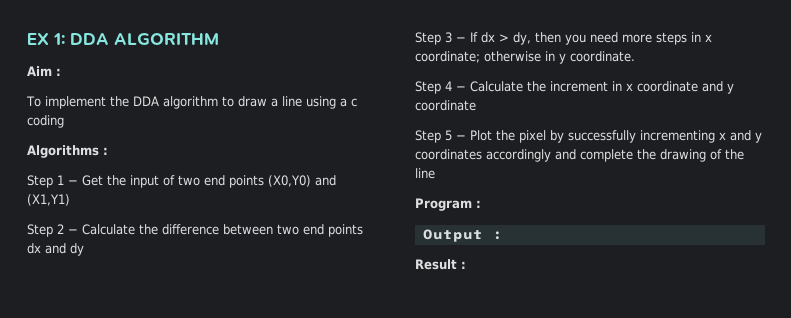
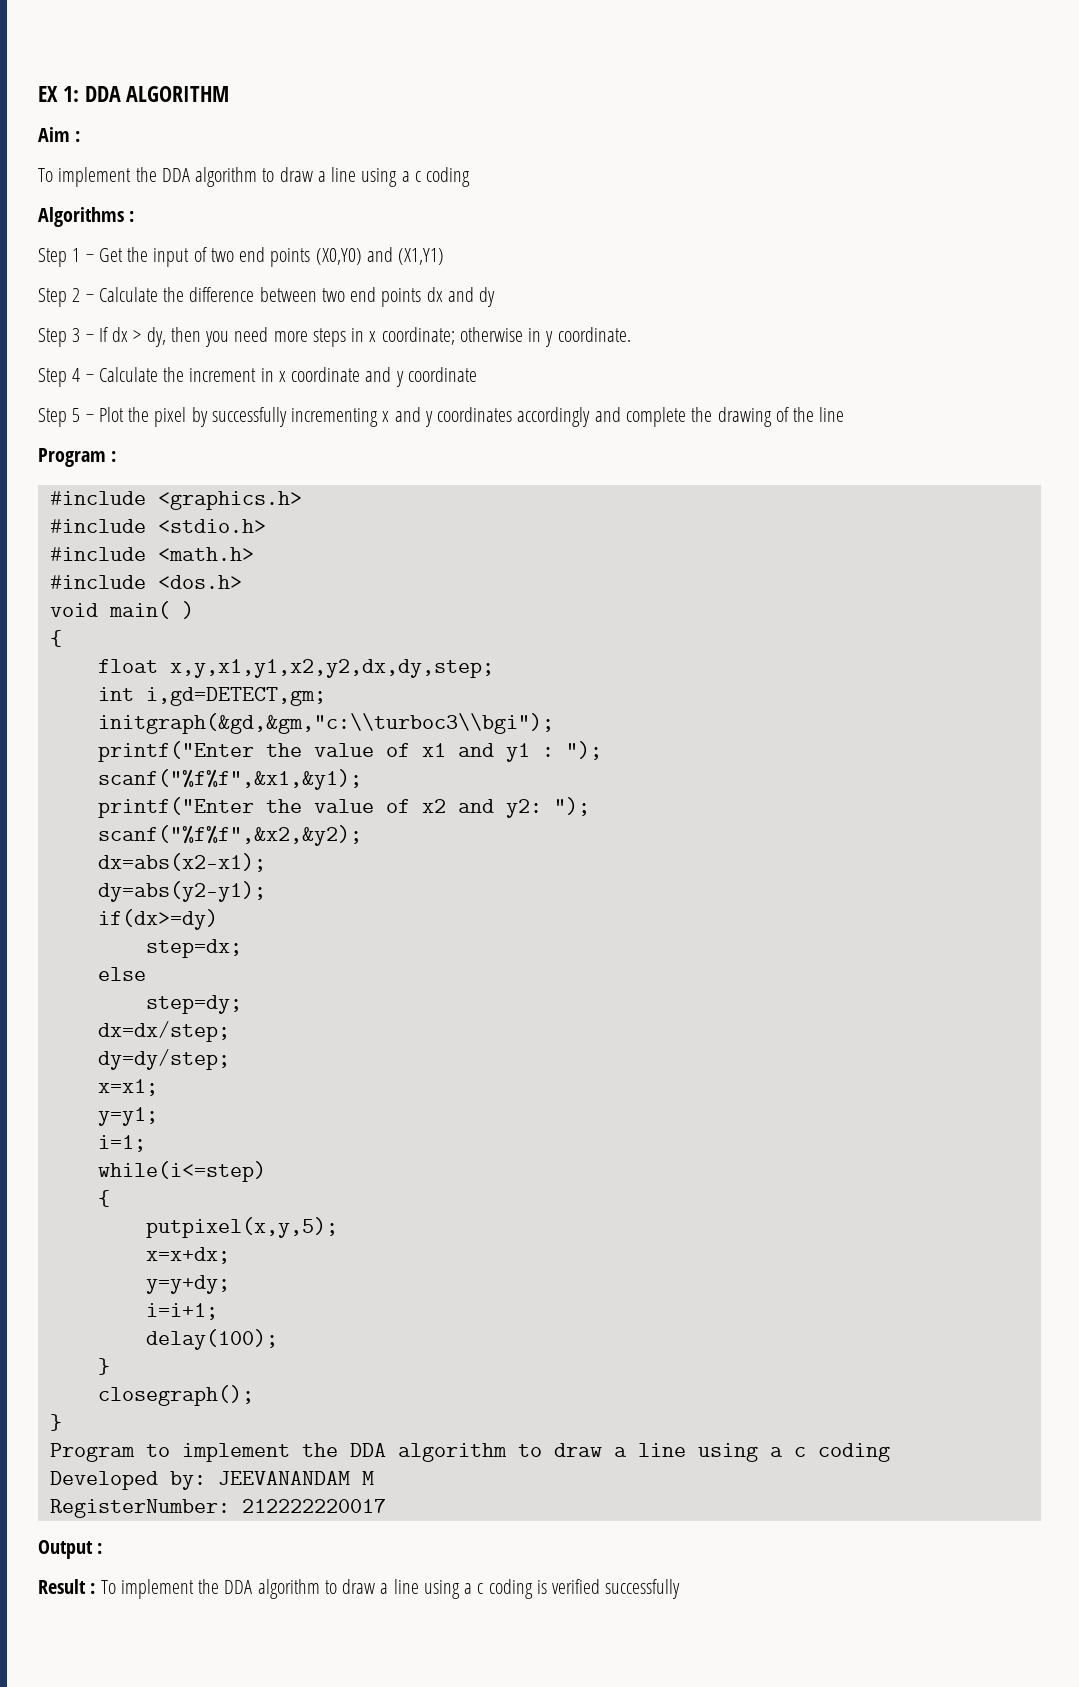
[422,229,503,242] [415,259,466,270] Output : // Result : -> [49,491,302,510] [49,519,266,533] [49,547,254,561] [49,575,242,589] [49,601,194,619] [49,630,62,647] [97,659,494,678] [97,687,326,706] [97,713,554,734] [97,741,602,762] [97,769,362,790] [97,797,590,818] [97,825,362,846] [97,853,266,872] [97,881,266,902] [97,909,218,930] [145,939,242,958] [97,967,146,981] [145,995,242,1014] [97,1021,230,1042] [97,1049,230,1070] [97,1079,158,1096] [97,1107,158,1126] [97,1135,146,1152] [97,1161,266,1182] [97,1190,110,1207] [145,1217,338,1238] [145,1247,230,1264] [145,1275,230,1294] [145,1303,218,1320] [145,1329,278,1350] [97,1358,110,1375] [97,1385,254,1406] [49,1414,62,1431] [49,1443,890,1462] [49,1471,374,1490] [49,1499,386,1518] [38,1540,103,1559] [38,1579,681,1599] #include <graphics.h> // #include <stdio.h> // #include <math.h> // #include <dos.h> // void main( ) // { // float x,y,x1,y1,x2,y2,dx,dy,step; // int i,gd=DETECT,gm; // initgraph(&gd,&gm,"c:\\turboc3\\bgi"); // printf("Enter the value of x1 and y1 : "); // scanf("%f%f",&x1,&y1); // printf("Enter the value of x2 and y2: "); // scanf("%f%f",&x2,&y2); // dx=abs(x2-x1); // dy=abs(y2-y1); // if(dx>=dy) // step=dx; // else // step=dy; // dx=dx/step; // dy=dy/step; // x=x1; // y=y1; // i=1; // while(i<=step) // { // putpixel(x,y,5); // x=x+dx; // y=y+dy; // i=i+1; // delay(100); // } // closegraph(); // } // Program to implement the DDA algorithm to draw a line using a c coding // Developed by: JEEVANANDAM M // RegisterNumber: 212222220017 // Output : // Result : To implement the DDA algorithm to draw a line using a c coding is verified successfully

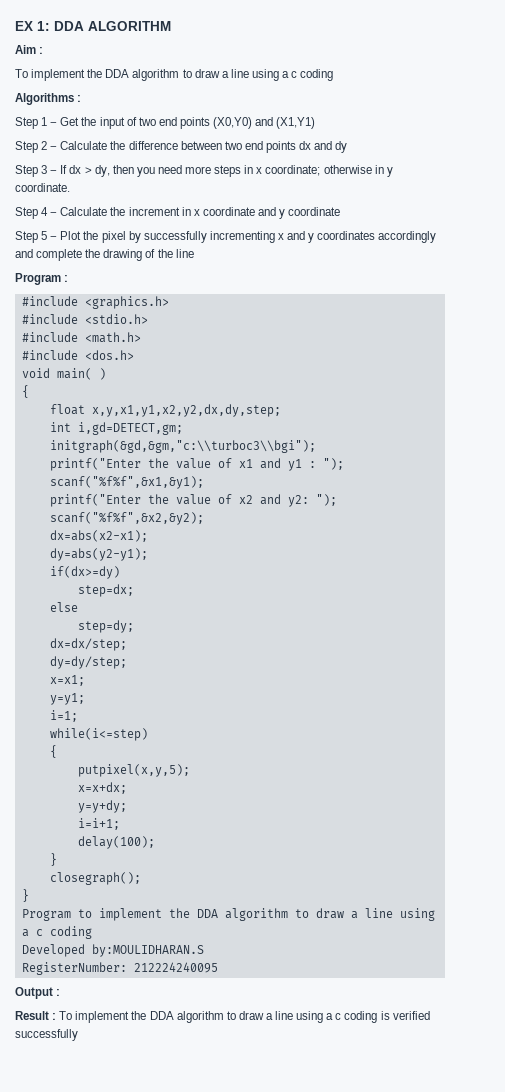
[169,1471,374,1490] by: JEEVANANDAM M -> [91,944,204,957] by:MOULIDHARAN.S
[241,1499,386,1513] 212222220017 -> [133,962,218,973] 212224240095

